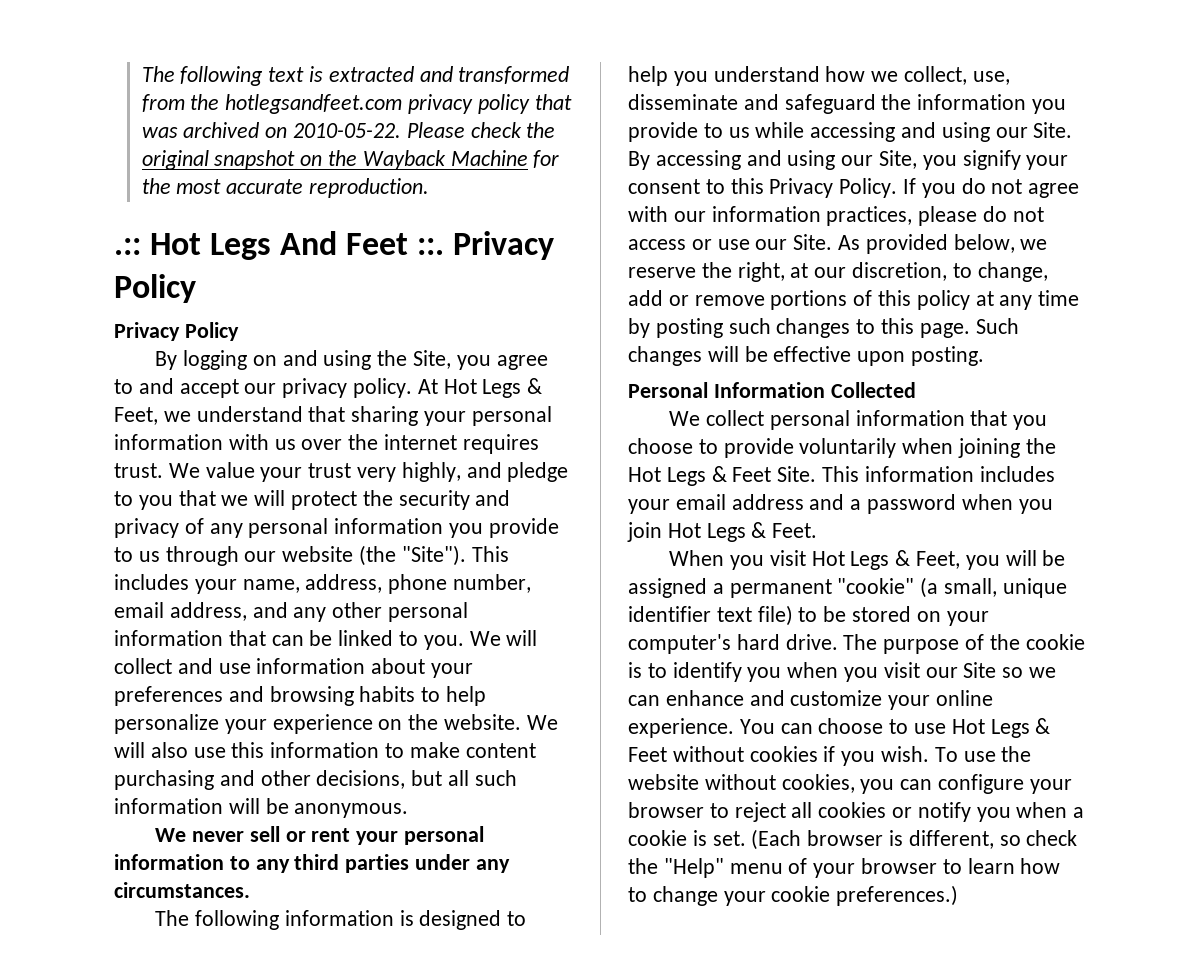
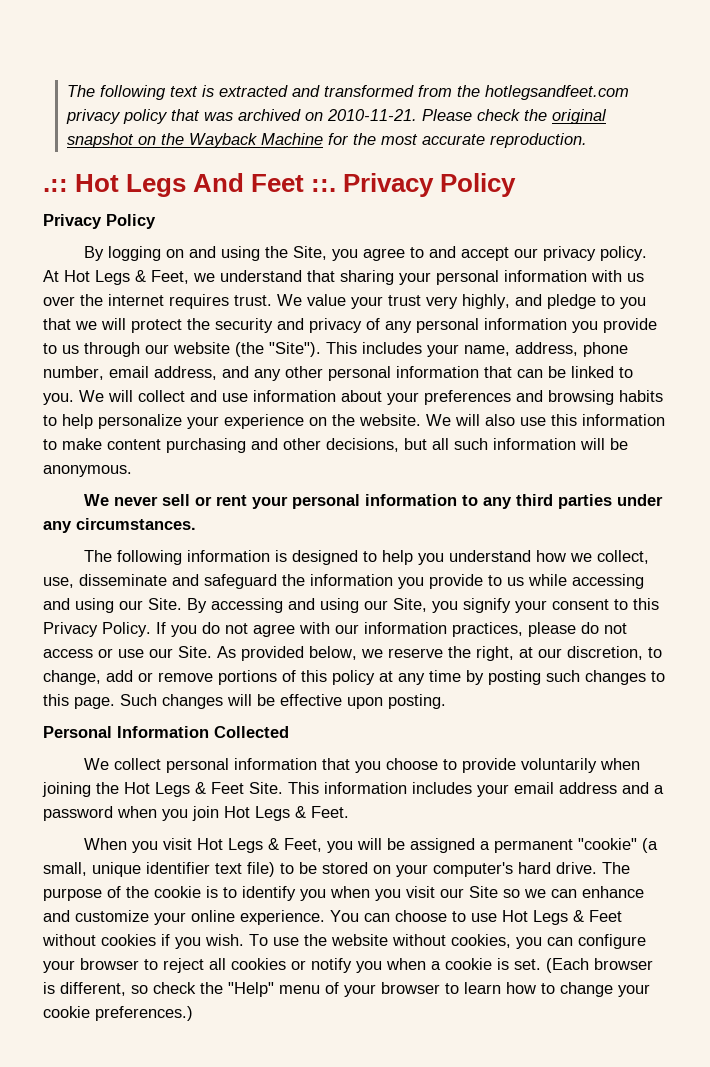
[293,123,402,138] 2010-05-22. -> [326,109,417,121] 2010-11-21.

